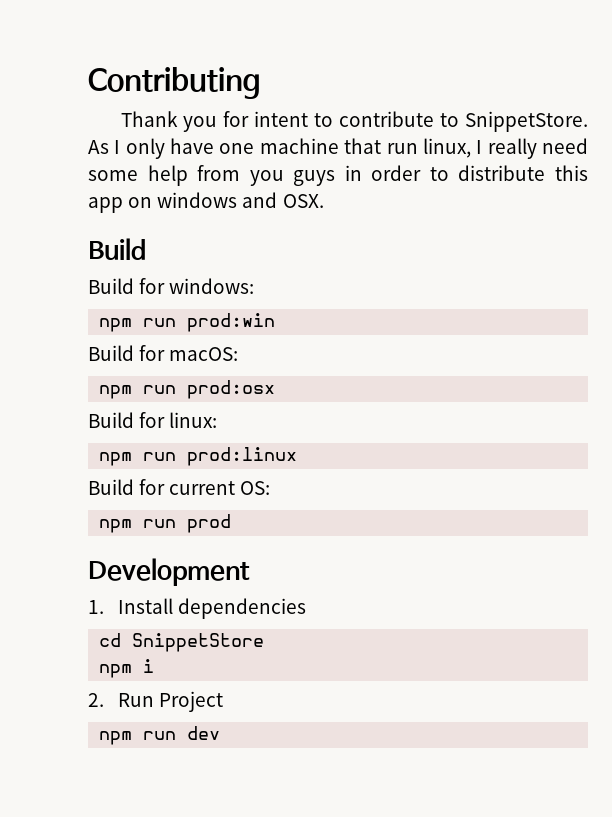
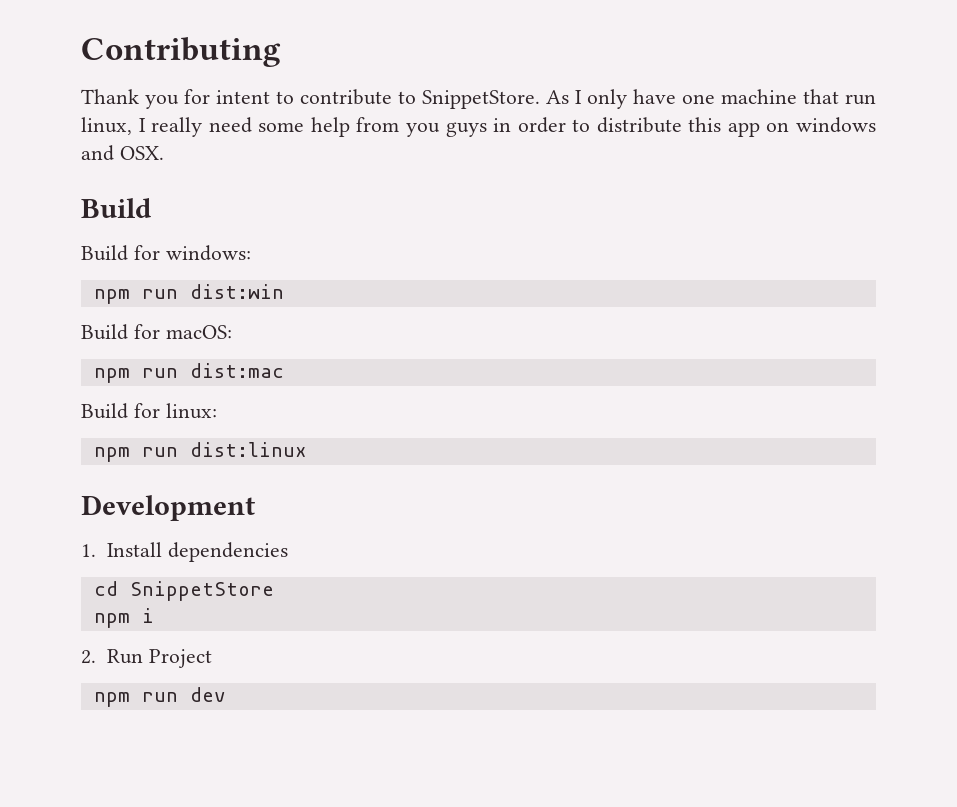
[187,313,276,332] prod:win -> [189,284,284,299] dist:win
[187,380,276,399] prod:osx -> [189,363,284,378] dist:mac
[187,447,298,466] [88,479,271,495] [99,514,232,533] prod:linux // Build for current OS: // npm run prod -> [189,442,307,457] dist:linux

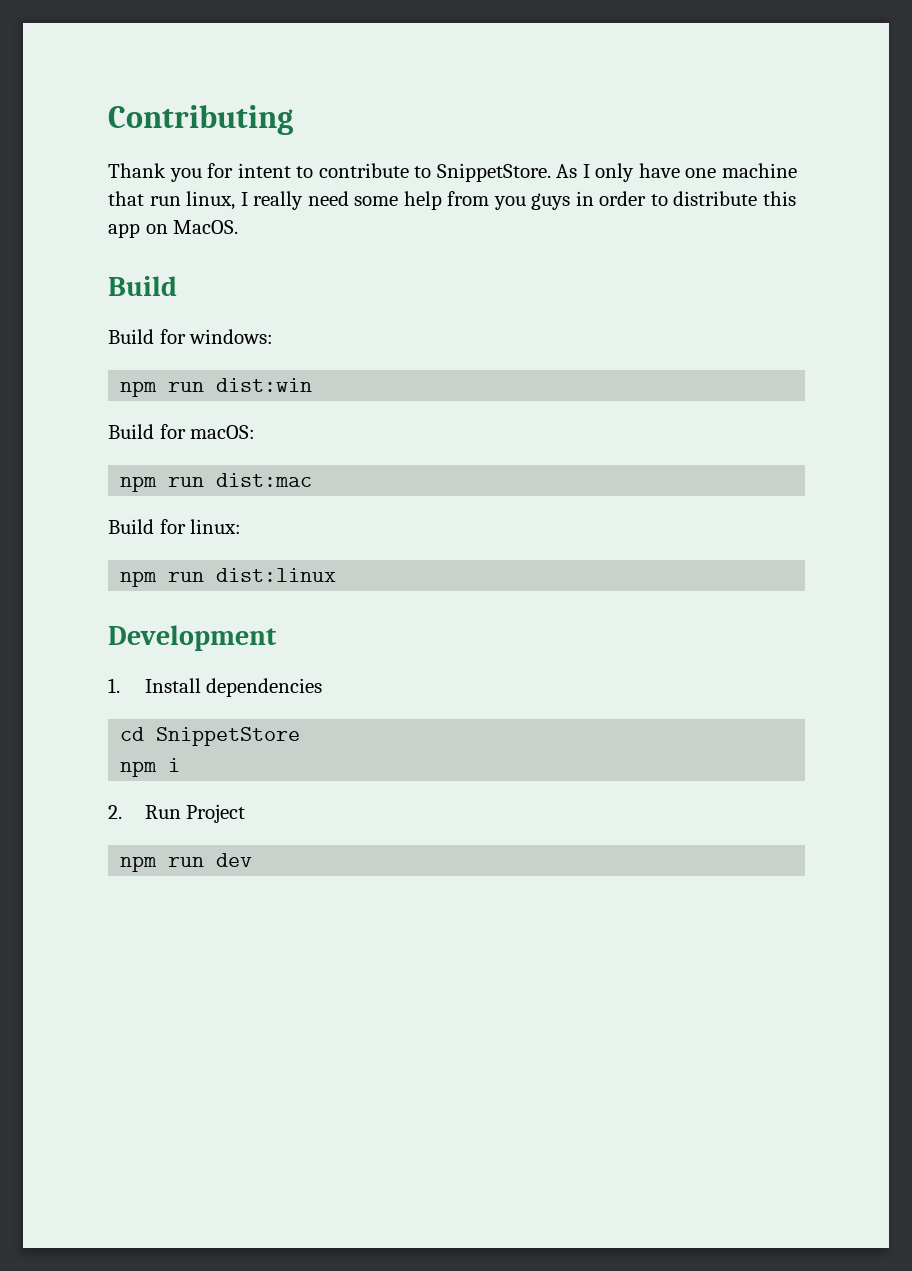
[796,117,876,133] [81,145,164,161] windows and OSX. -> [173,220,239,234] MacOS.

